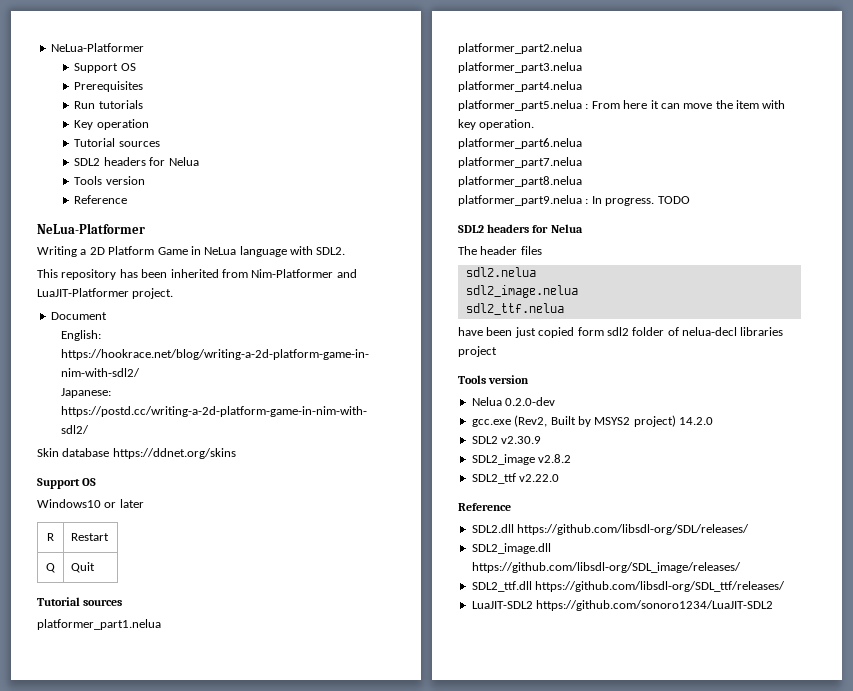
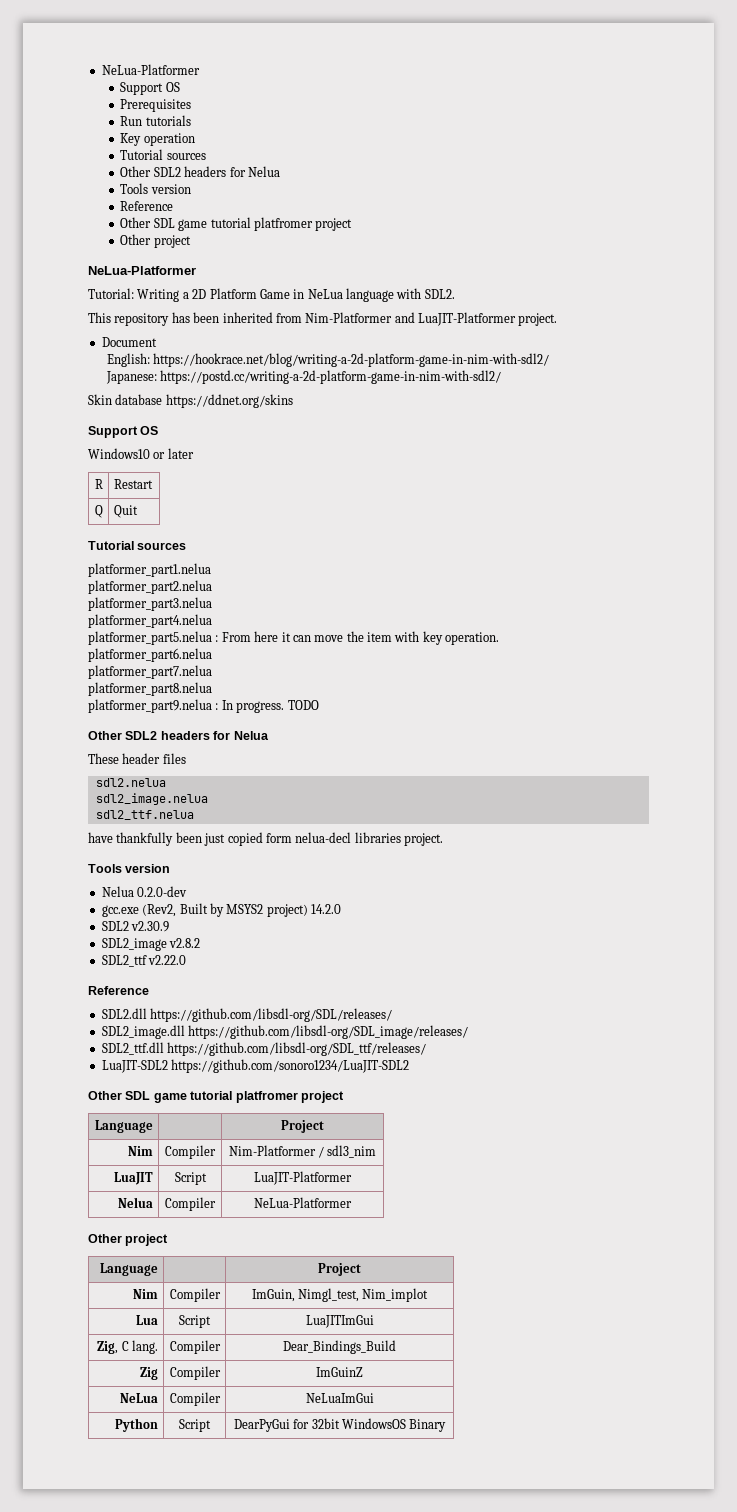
(160, 144) none -> [120,166,152,177] Other
[37,223,145,234] // NeLua-Platformer // -> [120,217,353,231] [120,234,191,248] [88,266,196,275] [88,288,134,299] // Other SDL game tutorial platfromer project // Other project // NeLua-Platformer // Tutorial:
[458,224,583,233] [458,246,477,255] SDL2 headers for Nelua // The -> [88,731,269,740] [88,753,119,764] Other SDL2 headers for Nelua // These
(483, 331) none -> [116,832,174,846] thankfully
[606,327,679,336] sdl2 folder of -> (292, 838) none
[458,346,497,357] project -> [404,833,443,846] project.
(774, 605) none -> [88,1091,344,1103] [95,1120,154,1133] [281,1120,324,1133] [128,1146,154,1156] [165,1145,216,1159] [228,1145,377,1158] [114,1172,154,1185] [174,1172,207,1185] [254,1171,352,1185] [118,1197,154,1208] [165,1197,216,1211] [254,1197,352,1208] [88,1234,169,1246] [100,1263,159,1276] [318,1263,361,1276] [133,1289,159,1299] [169,1288,221,1302] [251,1288,429,1302] [136,1315,159,1325] [179,1315,211,1328] [305,1315,374,1328] [97,1340,159,1354] [169,1340,221,1354] [283,1340,396,1354] [140,1367,159,1380] [169,1366,221,1380] [316,1367,363,1377] [120,1393,159,1403] [169,1392,221,1406] [305,1393,374,1403] [115,1418,159,1432] [179,1419,211,1432] [233,1418,447,1432] // Other SDL game tutorial platfromer project // Language | | Project // Nim | Compiler | Nim-Platformer / sdl3_nim // LuaJIT | Script | LuaJIT-Platformer // Nelua | Compiler | NeLua-Platformer // Other project // Language | | Project // Nim | Compiler | ImGuin, Nimgl_test, Nim_implot // Lua | Script | LuaJITImGui // Zig, C lang. | Compiler | Dear_Bindings_Build // Zig | Compiler | ImGuinZ // NeLua | Compiler | NeLuaImGui // Python | Script | DearPyGui for 32bit WindowsOS Binary

